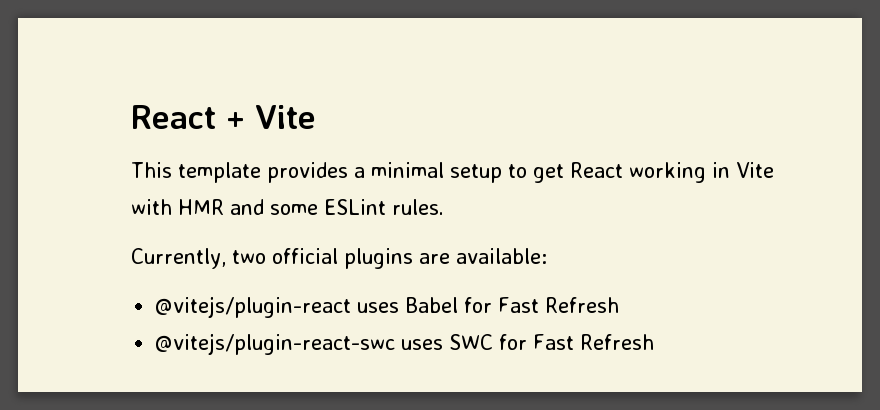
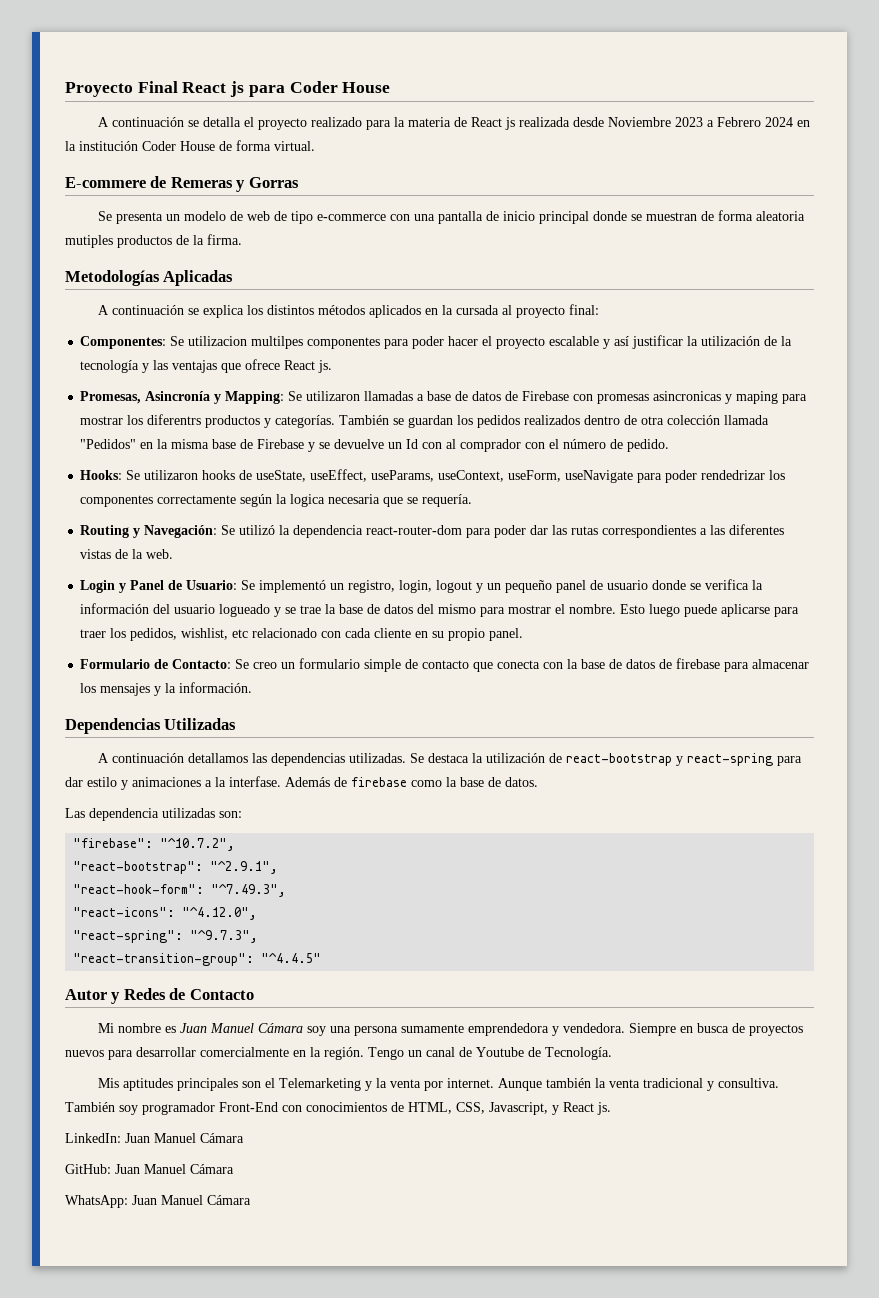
[131,105,316,129] [131,162,774,183] [131,199,444,215] [131,248,547,269] [155,296,620,318] [155,333,655,355] React + Vite // This template provides a minimal setup to get React working in Vite with HMR and some ESLint rules. // Currently, two official plugins are available: // @vitejs/plugin-react uses Babel for Fast Refresh // @vitejs/plugin-react-swc uses SWC for Fast Refresh -> [65,81,391,97] [97,117,810,130] [65,140,315,151] [65,176,299,192] [97,210,805,224] [65,234,242,248] [65,270,234,286] [97,304,599,318] [80,335,793,349] [80,359,333,373] [80,391,808,404] [80,414,770,428] [80,439,670,452] [80,469,786,483] [80,494,473,507] [80,524,785,538] [80,549,174,559] [80,579,764,593] [80,603,800,617] [80,628,524,641] [80,658,810,672] [80,682,253,696] [65,718,237,734] [97,753,802,766] [65,776,538,790] [65,808,242,821] [73,838,236,851] [73,861,279,874] [73,884,287,897] [73,907,258,920] [73,930,259,943] [73,953,322,966] [65,988,254,1004] [97,1023,803,1036] [65,1047,612,1060] [97,1078,779,1091] [65,1102,611,1115] [65,1133,244,1143] [65,1164,234,1174] [65,1195,251,1208] Proyecto Final React js para Coder House // A continuación se detalla el proyecto realizado para la materia de React js realizada desde Noviembre 2023 a Febrero 2024 en la institución Coder House de forma virtual. // E-commere de Remeras y Gorras // Se presenta un modelo de web de tipo e-commerce con una pantalla de inicio principal donde se muestran de forma aleatoria mutiples productos de la firma. // Metodologías Aplicadas // A continuación se explica los distintos métodos aplicados en la cursada al proyecto final: // Componentes: Se utilizacion multilpes componentes para poder hacer el proyecto escalable y así justificar la utilización de la tecnología y las ventajas que ofrece React js. // Promesas, Asincronía y Mapping: Se utilizaron llamadas a base de datos de Firebase con promesas asincronicas y maping para mostrar los diferentrs productos y categorías. También se guardan los pedidos realizados dentro de otra colección llamada "Pedidos" en la misma base de Firebase y se devuelve un Id con al comprador con el número de pedido. // Hooks: Se utilizaron hooks de useState, useEffect, useParams, useContext, useForm, useNavigate para poder rendedrizar los componentes correctamente según la logica necesaria que se requería. // Routing y Navegación: Se utilizó la dependencia react-router-dom para poder dar las rutas correspondientes a las diferentes vistas de la web. // Login y Panel de Usuario: Se implementó un registro, login, logout y un pequeño panel de usuario donde se verifica la información del usuario logueado y se trae la base de datos del mismo para mostrar el nombre. Esto luego puede aplicarse para traer los pedidos, wishlist, etc relacionado con cada cliente en su propio panel. // Formulario de Contacto: Se creo un formulario simple de contacto que conecta con la base de datos de firebase para almacenar los mensajes y la información. // Dependencias Utilizadas // A continuación detallamos las dependencias utilizadas. Se destaca la utilización de react-bootstrap y react-spring para dar estilo y animaciones a la interfase. Además de firebase como la base de datos. // Las dependencia utilizadas son: // "firebase": "^10.7.2", // "react-bootstrap": "^2.9.1", // "react-hook-form": "^7.49.3", // "react-icons": "^4.12.0", // "react-spring": "^9.7.3", // "react-transition-group": "^4.4.5" // Autor y Redes de Contacto // Mi nombre es Juan Manuel Cámara soy una persona sumamente emprendedora y vendedora. Siempre en busca de proyectos nuevos para desarrollar comercialmente en la región. Tengo un canal de Youtube de Tecnología. // Mis aptitudes principales son el Telemarketing y la venta por internet. Aunque también la venta tradicional y consultiva. También soy programador Front-End con conocimientos de HTML, CSS, Javascript, y React js. // LinkedIn: Juan Manuel Cámara // GitHub: Juan Manuel Cámara // WhatsApp: Juan Manuel Cámara

